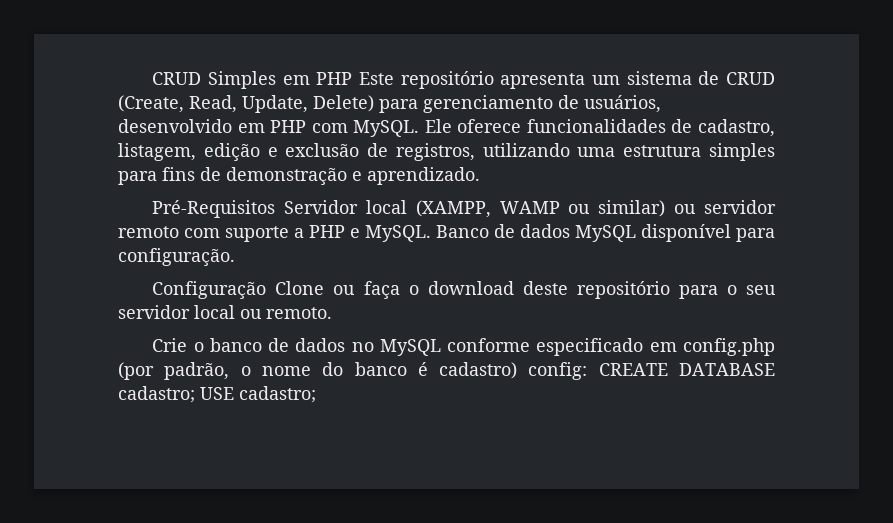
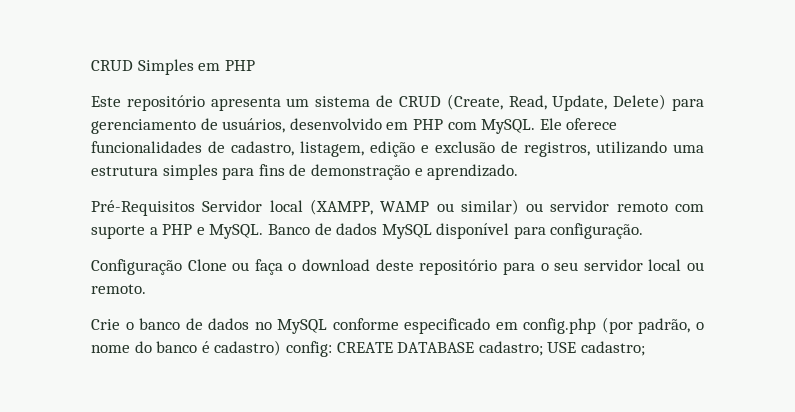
(353, 78) none -> (255, 65) //

